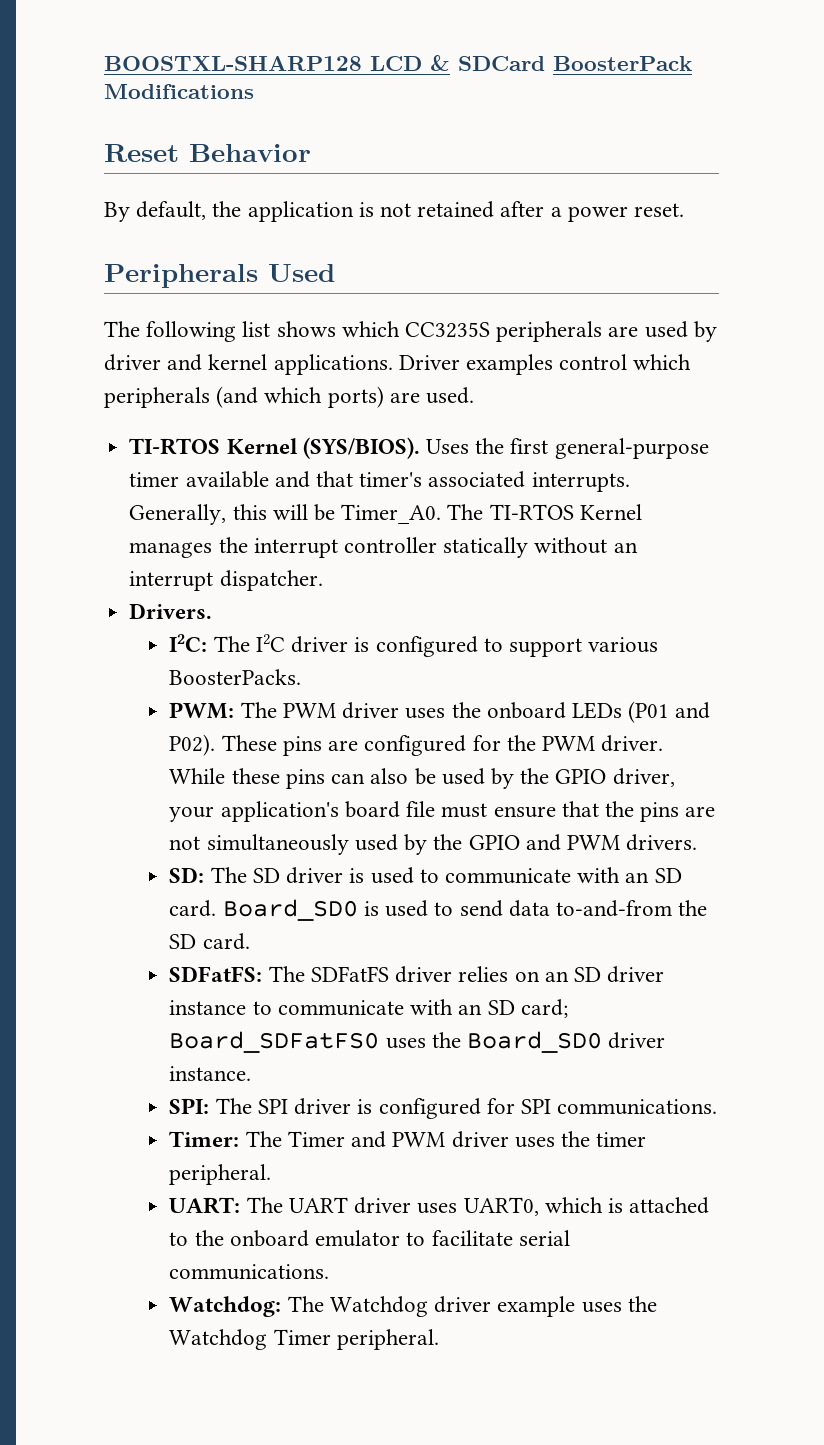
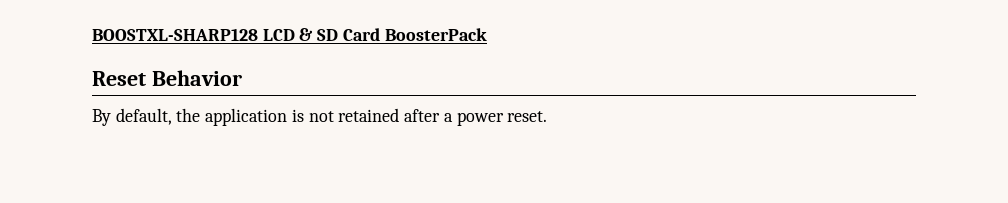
[458,56,545,71] SDCard -> [317,28,380,41] SD Card
[104,84,254,99] Modifications -> (487, 34) none
[104,264,335,288] [104,321,717,342] [104,354,692,375] [104,386,475,408] [129,437,709,459] [129,471,630,492] [129,504,642,525] [129,537,638,558] [129,570,323,591] [129,603,213,619] [169,634,659,657] [169,669,302,685] [169,701,711,723] [169,734,664,756] [169,768,675,789] [169,801,716,822] [169,834,698,855] [169,867,682,884] [169,899,708,921] [169,933,250,950] [169,966,665,983] [169,999,568,1018] [169,1031,666,1053] [169,1066,252,1081] [169,1098,718,1119] [169,1131,647,1148] [169,1164,272,1185] [169,1197,710,1216] [169,1230,570,1247] [169,1264,330,1280] [169,1296,657,1317] [169,1329,439,1350] // Peripherals Used // The following list shows which CC3235S peripherals are used by driver and kernel applications. Driver examples control which peripherals (and which ports) are used. // TI-RTOS Kernel (SYS/BIOS). Uses the first general-purpose timer available and that timer's associated interrupts. Generally, this will be Timer_A0. The TI-RTOS Kernel manages the interrupt controller statically without an interrupt dispatcher. // Drivers. // I2C: The I2C driver is configured to support various BoosterPacks. // PWM: The PWM driver uses the onboard LEDs (P01 and P02). These pins are configured for the PWM driver. While these pins can also be used by the GPIO driver, your application's board file must ensure that the pins are not simultaneously used by the GPIO and PWM drivers. // SD: The SD driver is used to communicate with an SD card. Board_SD0 is used to send data to-and-from the SD card. // SDFatFS: The SDFatFS driver relies on an SD driver instance to communicate with an SD card; Board_SDFatFS0 uses the Board_SD0 driver instance. // SPI: The SPI driver is configured for SPI communications. // Timer: The Timer and PWM driver uses the timer peripheral. // UART: The UART driver uses UART0, which is attached to the onboard emulator to facilitate serial communications. // Watchdog: The Watchdog driver example uses the Watchdog Timer peripheral. -> (548, 116) none

